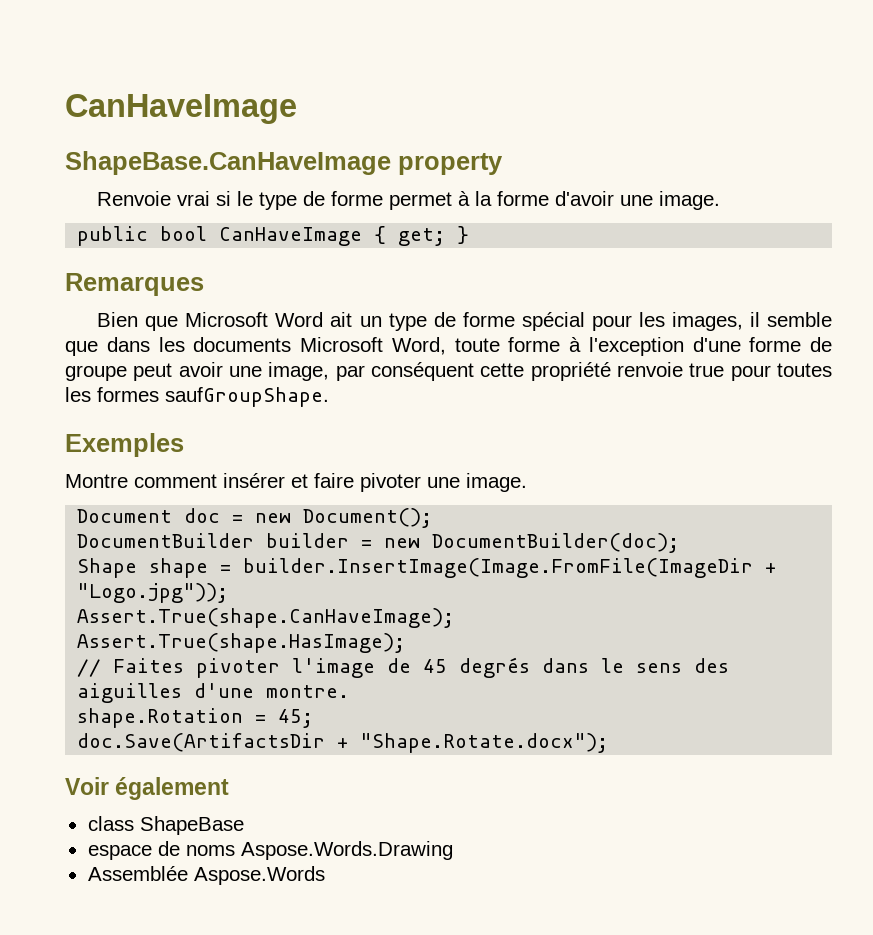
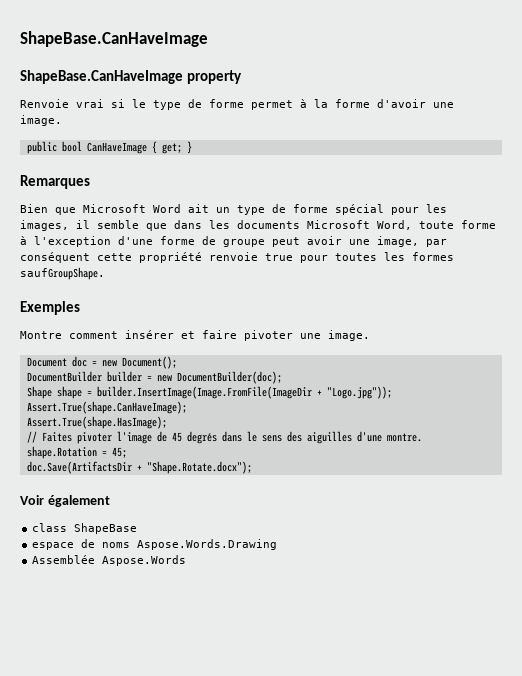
[65,94,297,124] CanHaveImage -> [20,31,208,47] ShapeBase.CanHaveImage

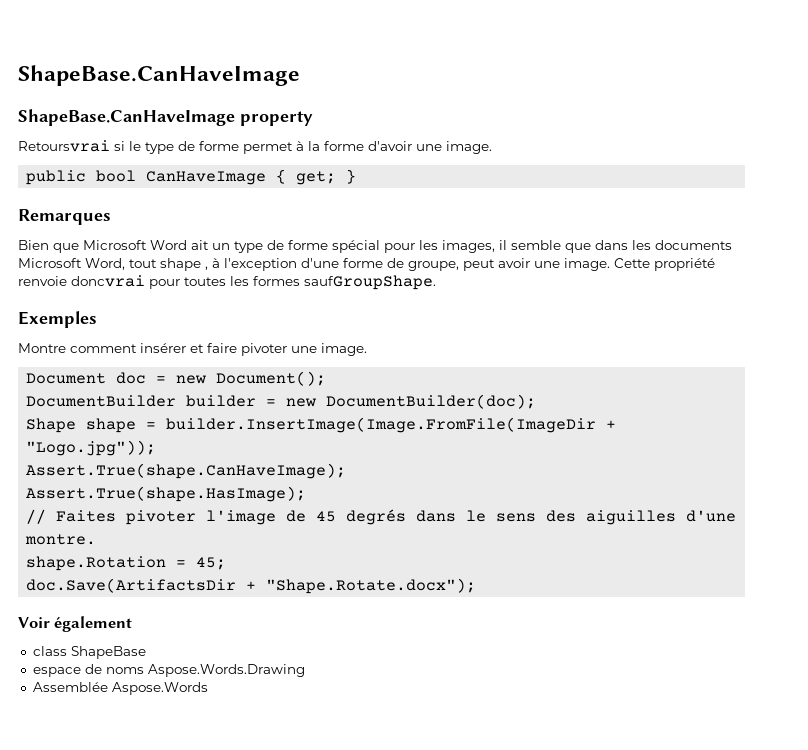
[20,99,104,108] Renvoie vrai -> [18,140,110,152] Retoursvrai
[419,220,496,229] toute forme -> [129,258,208,271] tout shape ,
[223,239,265,247] groupe -> [408,261,459,271] groupe,
[377,236,447,247] [20,252,132,263] image, par conséquent cette -> [564,258,650,271] image. Cette
[265,253,293,261] true -> [71,275,145,287] doncvrai

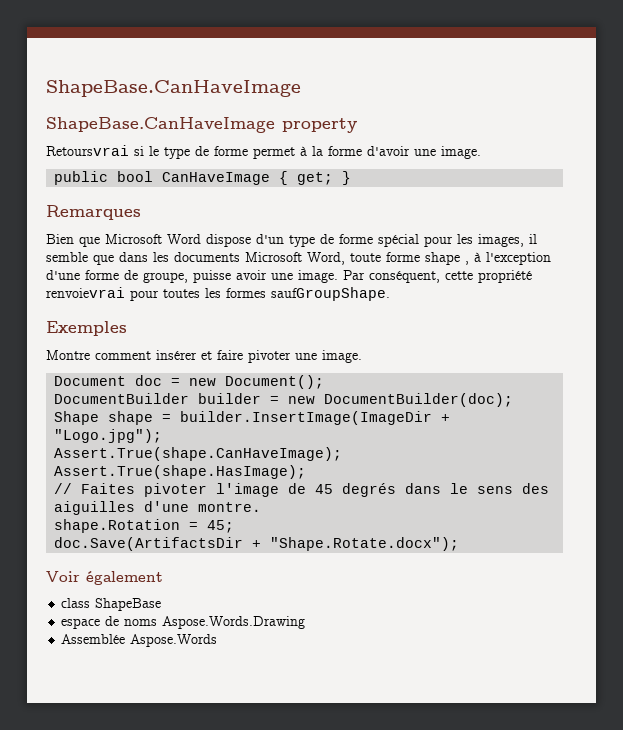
[191,240,230,250] ait un -> [206,234,284,247] dispose d'un
[129,259,157,268] tout -> [350,252,420,262] toute forme
[463,259,495,271] peut -> [193,270,231,283] puisse
[614,258,715,271] [18,275,145,287] Cette propriété renvoie doncvrai -> [343,270,532,283] [46,287,125,298] Par conséquent, cette propriété renvoievrai
[166,417,617,433] [26,440,157,456] builder.InsertImage(Image.FromFile(ImageDir + "Logo.jpg")); -> [180,411,451,425] [54,429,163,443] builder.InsertImage(ImageDir + "Logo.jpg");

